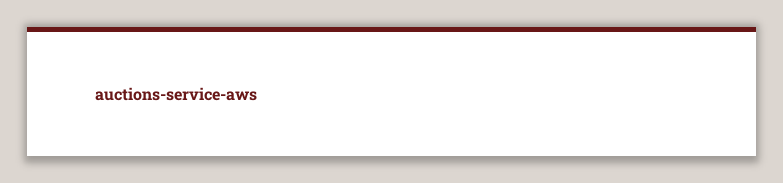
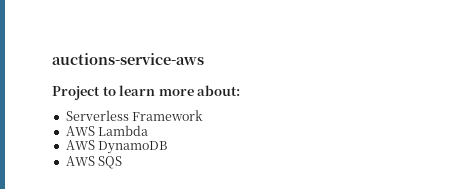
(257, 94) none -> [52,85,241,100] [65,110,204,121] [65,125,149,136] [65,140,168,154] [65,156,123,169] // Project to learn more about: // Serverless Framework // AWS Lambda // AWS DynamoDB // AWS SQS

